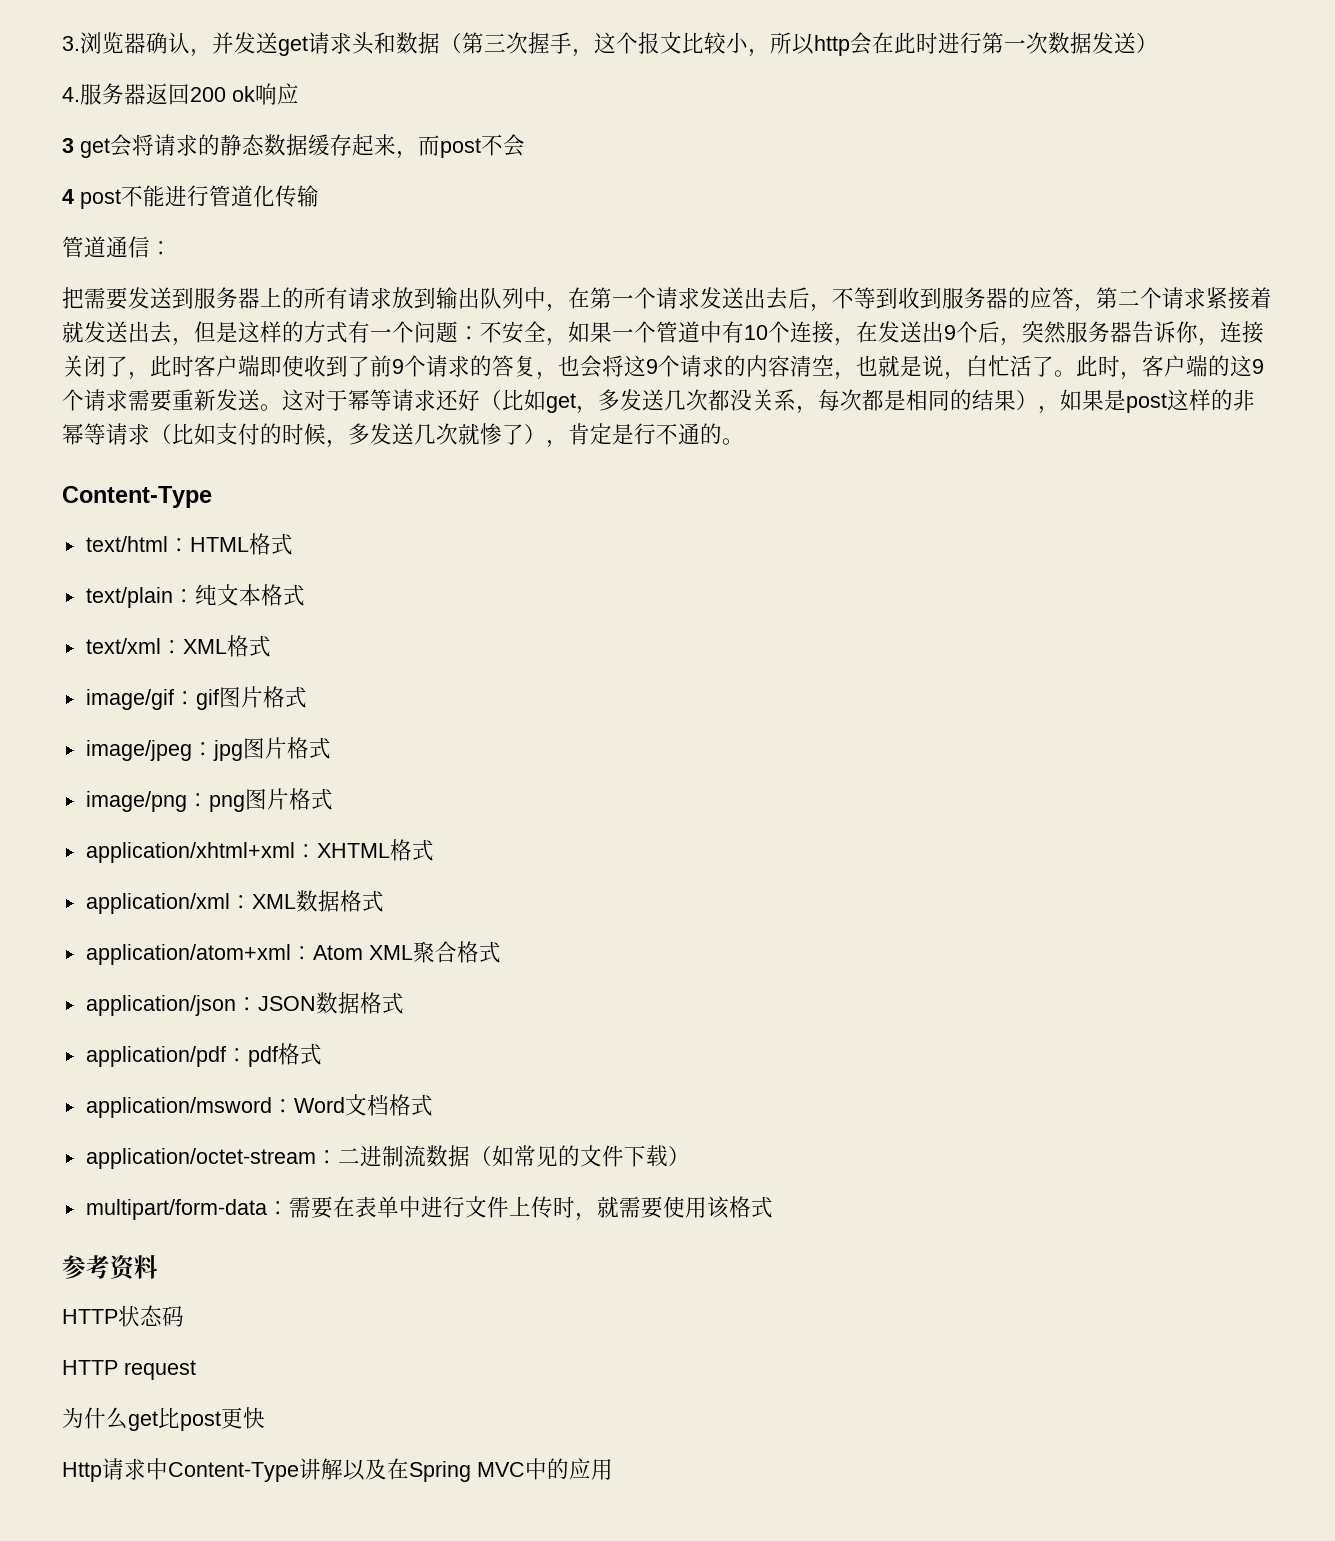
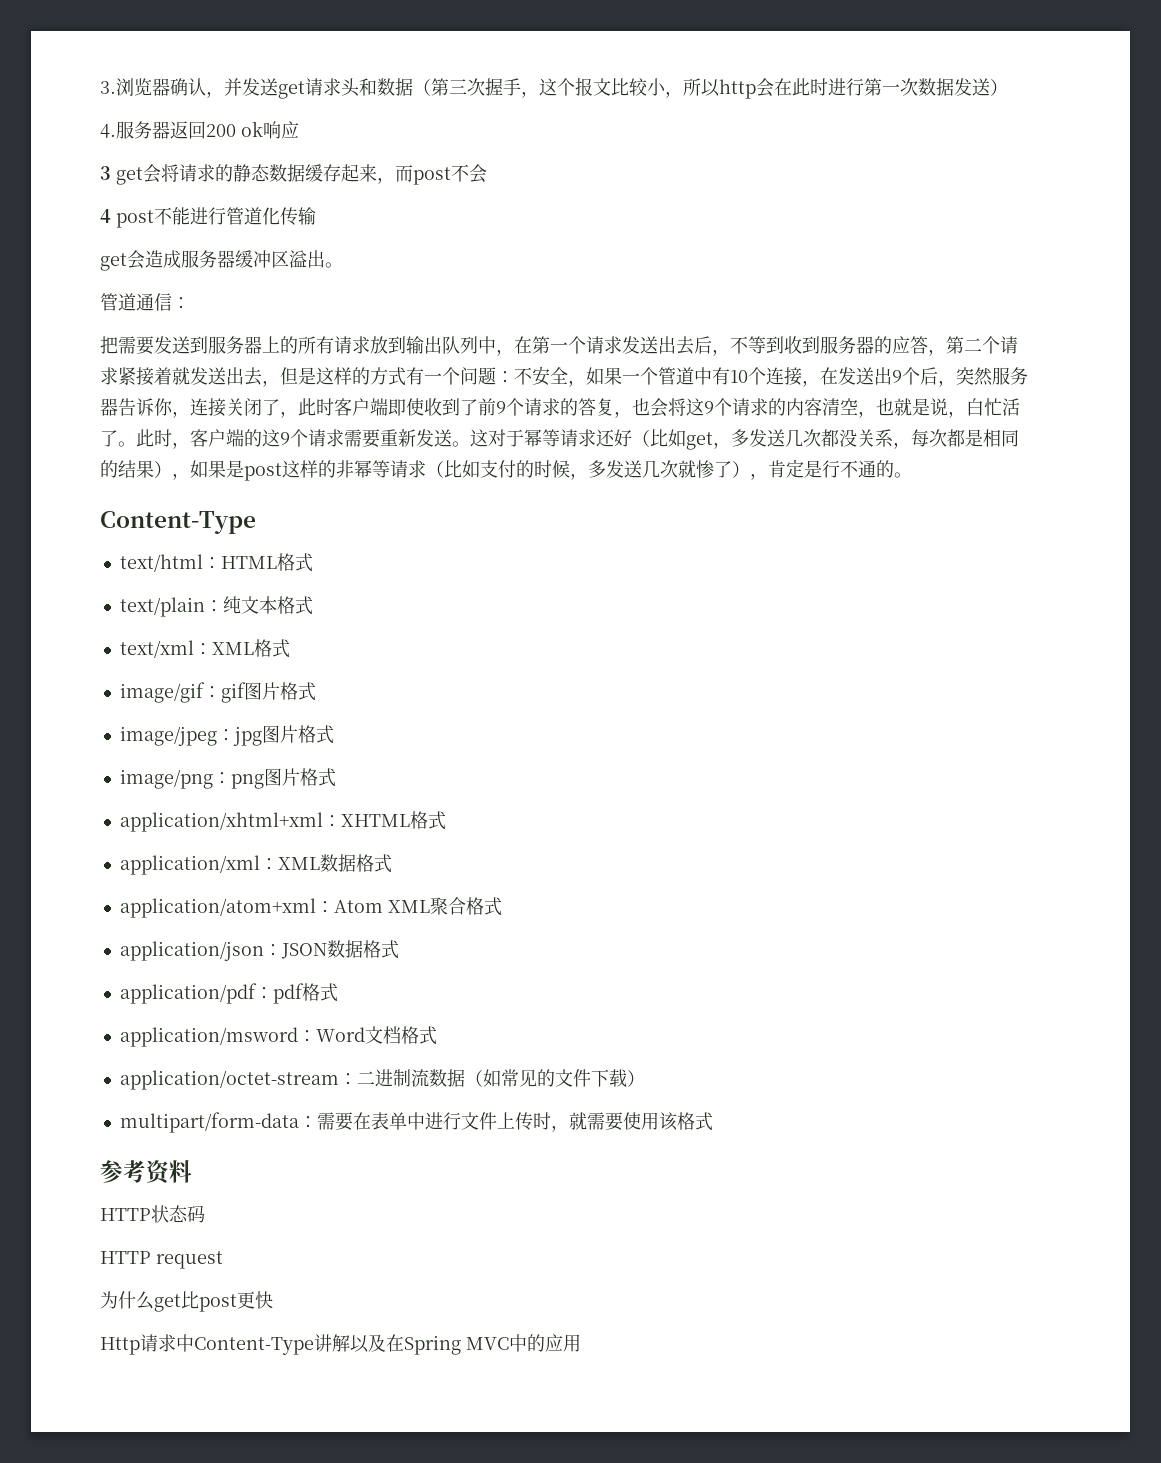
(319, 196) none -> [100,250,343,271] // get会造成服务器缓冲区溢出。

